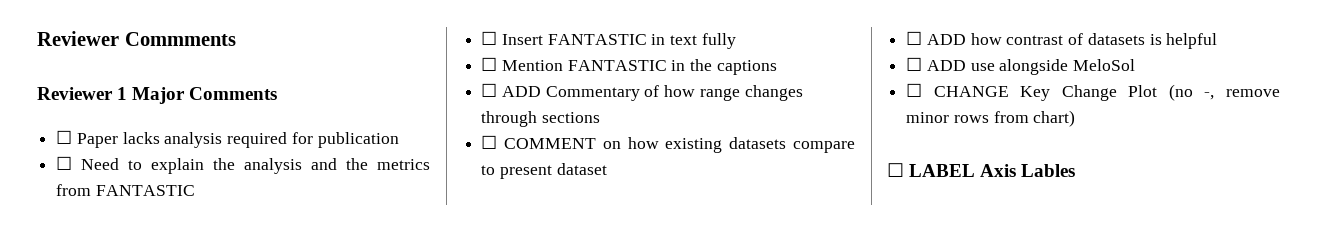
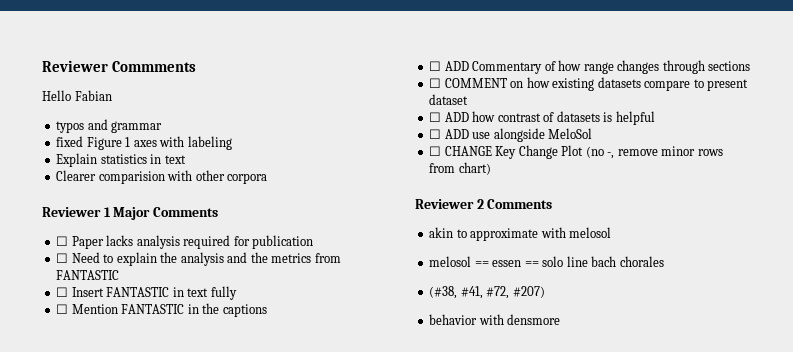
(236, 39) none -> [42,90,112,101] [56,119,163,133] [56,136,232,150] [56,153,186,167] [56,170,268,184] // Hello Fabian // typos and grammar // fixed Figure 1 axes with labeling // Explain statistics in text // Clearer comparision with other corpora
[887,163,1076,177] ☐ LABEL Axis Lables -> [415,199,553,209] [429,227,612,241] [429,256,664,267] [429,286,545,299] [429,314,561,325] Reviewer 2 Comments // akin to approximate with melosol // melosol == essen == solo line bach chorales // (#38, #41, #72, #207) // behavior with densmore

